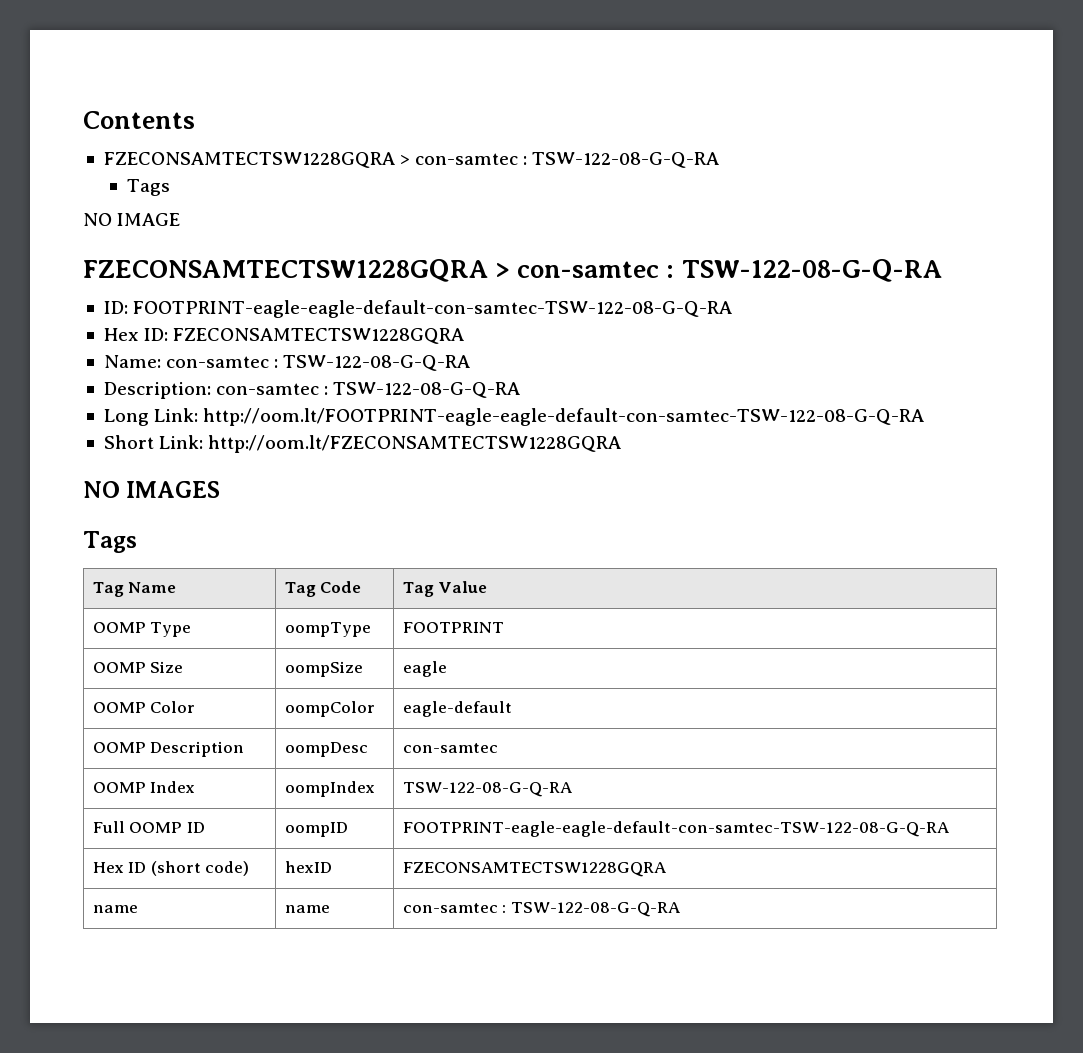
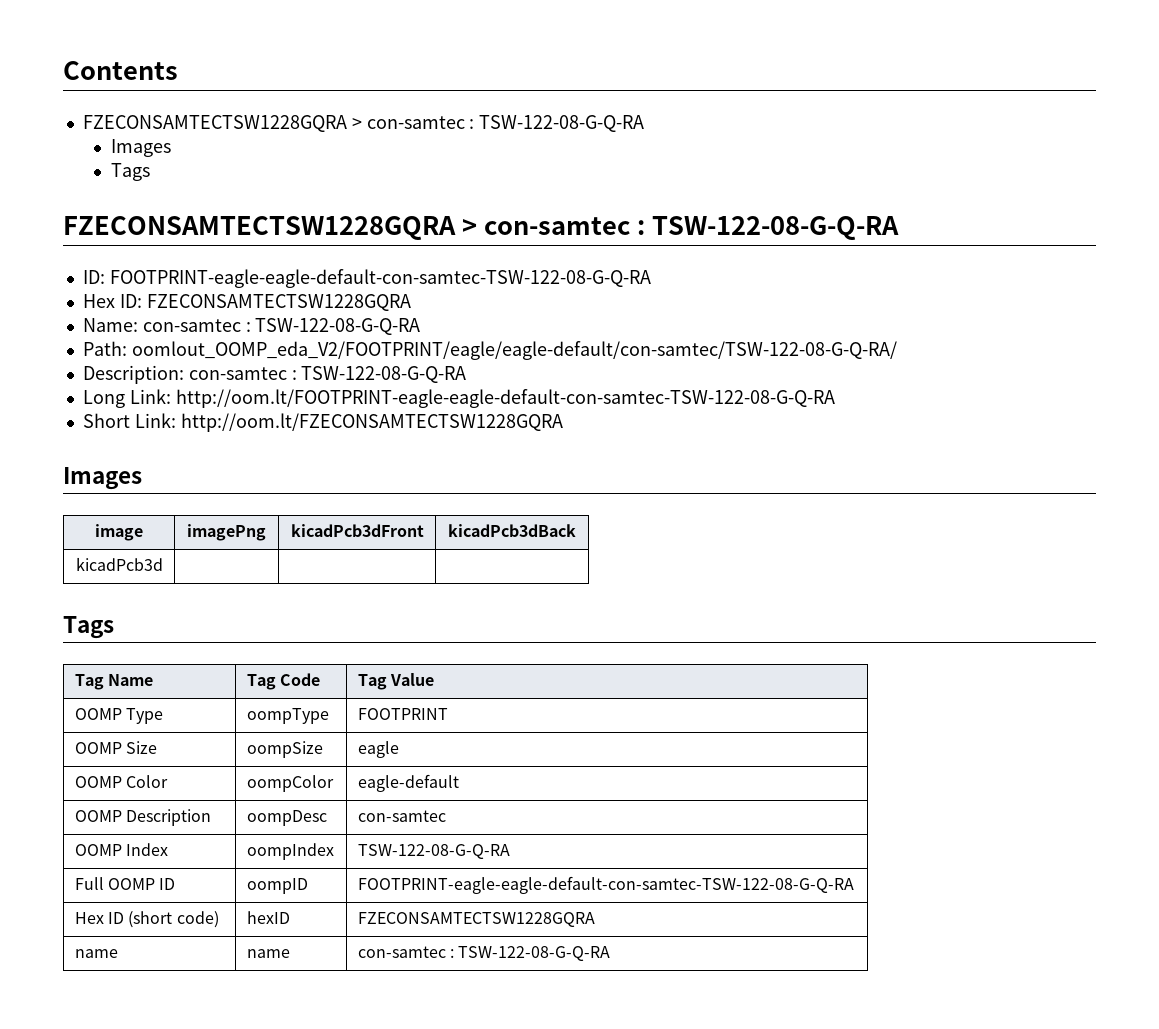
[127,179,171,196] [83,213,181,226] // Tags // NO IMAGE -> [110,139,171,157] [110,163,150,181] // Images // Tags
(471, 363) none -> [82,341,897,360] // Path: oomlout_OOMP_eda_V2/FOOTPRINT/eagle/eagle-default/con-samtec/TSW-122-08-G-Q-RA/
[83,481,221,498] NO IMAGES -> [63,467,142,490] [95,524,143,541] [187,524,266,541] [290,524,424,537] [448,524,576,537] [75,557,163,571] Images // image | imagePng | kicadPcb3dFront | kicadPcb3dBack // kicadPcb3d | | |

